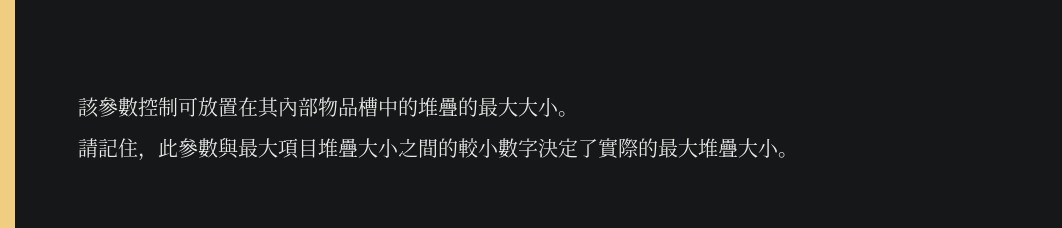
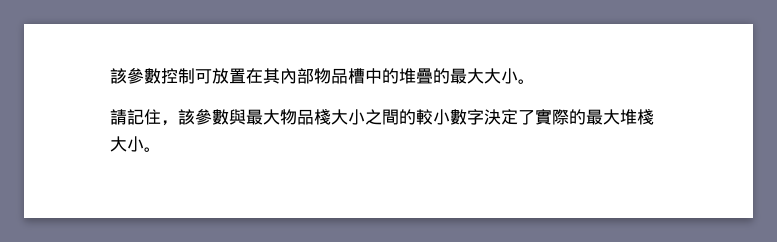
[157,138,178,158] 此 -> [178,109,195,125] 該
[277,138,358,159] 項目堆疊 -> [280,108,331,125] 物品棧
[717,138,738,157] 疊 -> [637,108,654,125] 棧

